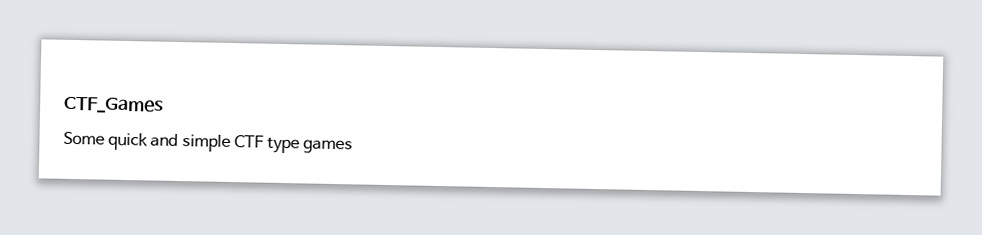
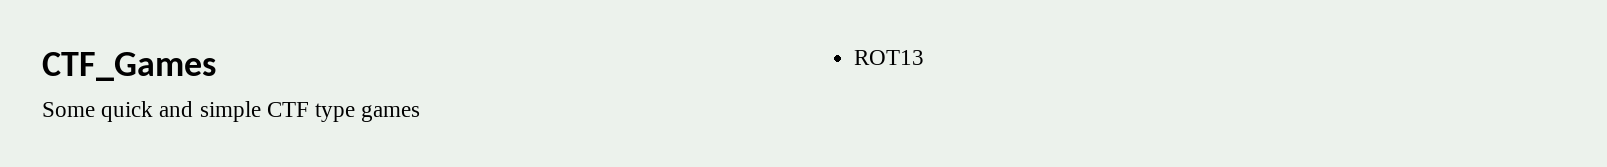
(354, 147) none -> [854,50,925,65] // ROT13

